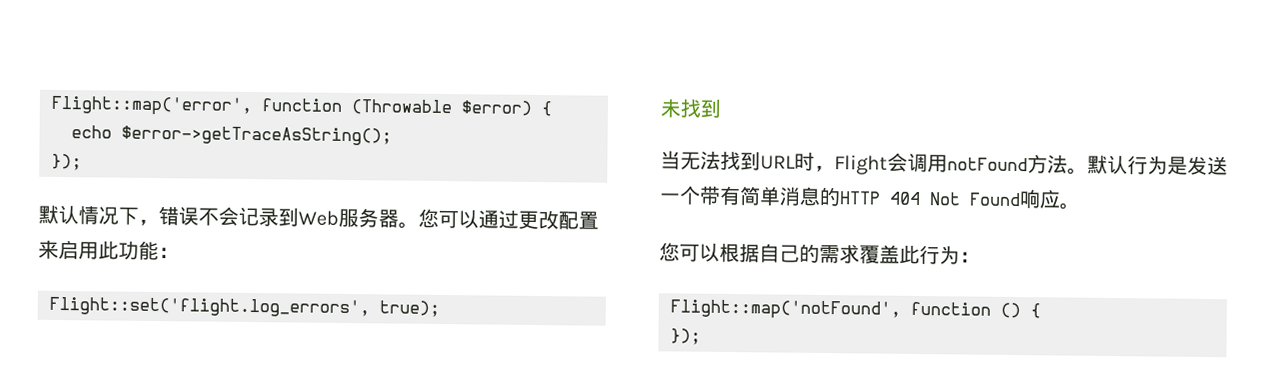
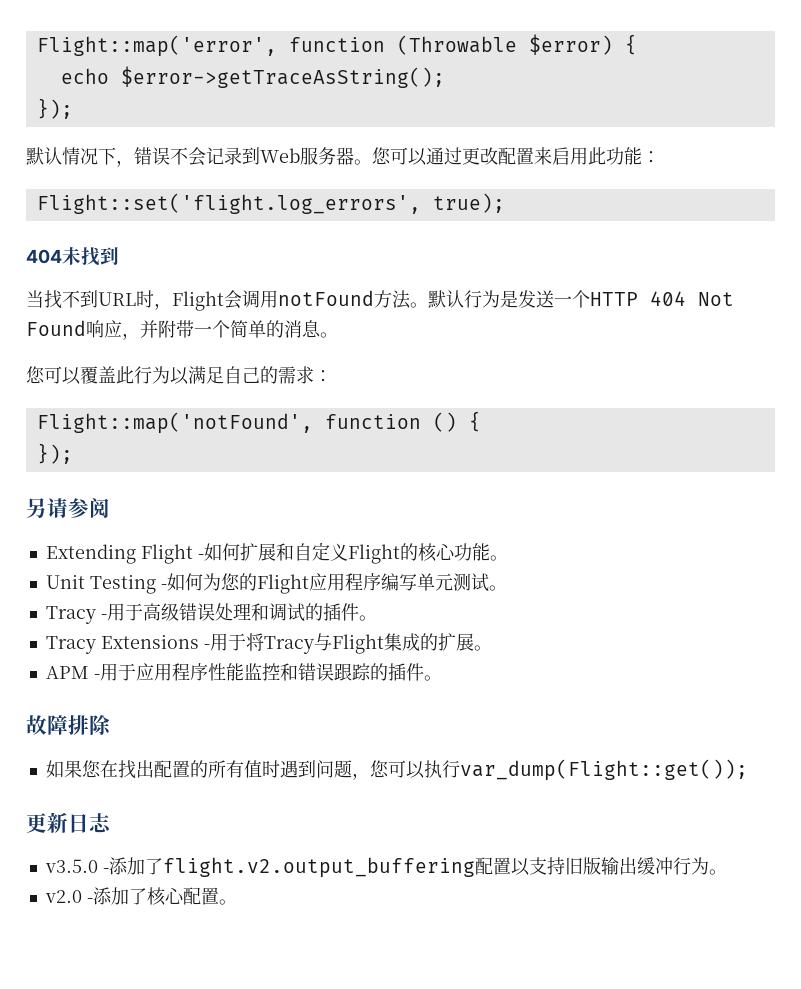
(440, 308) none -> [26,249,62,264] 404
[680,150,741,171] 无法找 -> [44,290,80,309] 找不
[699,185,841,207] 带有简单消息的 -> (590, 299) none
[1059,202,1080,210] [659,242,960,265] 。 // 您可以根据自己的需求覆盖此行为 -> [122,320,338,340] [26,366,314,385] ，并附带一个简单的消息。 // 您可以覆盖此行为以满足自己的需求
(701, 336) none -> [26,498,110,518] [45,542,508,564] [45,573,507,594] [45,603,377,624] [45,633,492,654] [45,663,442,681] [26,715,111,736] [45,759,748,781] [26,812,112,833] [44,857,727,878] [44,887,237,906] // 另请参阅 // Extending Flight -如何扩展和自定义Flight的核心功能。 // Unit Testing -如何为您的Flight应用程序编写单元测试。 // Tracy -用于高级错误处理和调试的插件。 // Tracy Extensions -用于将Tracy与Flight集成的扩展。 // APM -用于应用程序性能监控和错误跟踪的插件。 // 故障排除 // 如果您在找出配置的所有值时遇到问题，您可以执行var_dump(Flight::get()); // 更新日志 // v3.5.0 -添加了flight.v2.output_buffering配置以支持旧版输出缓冲行为。 // v2.0 -添加了核心配置。

